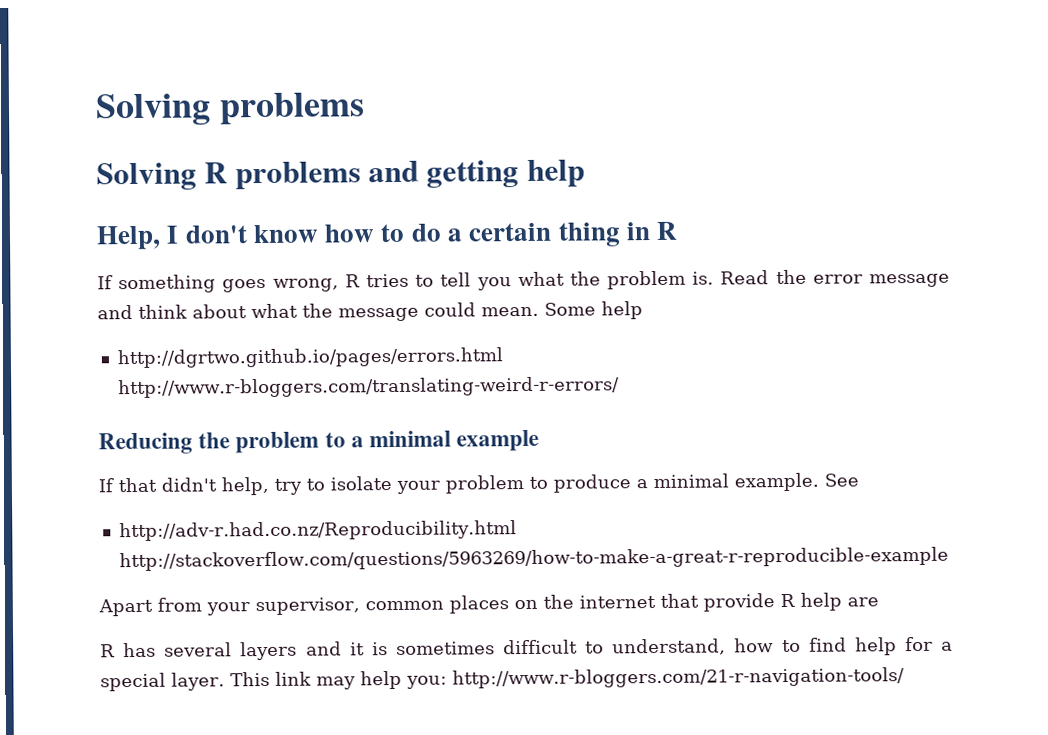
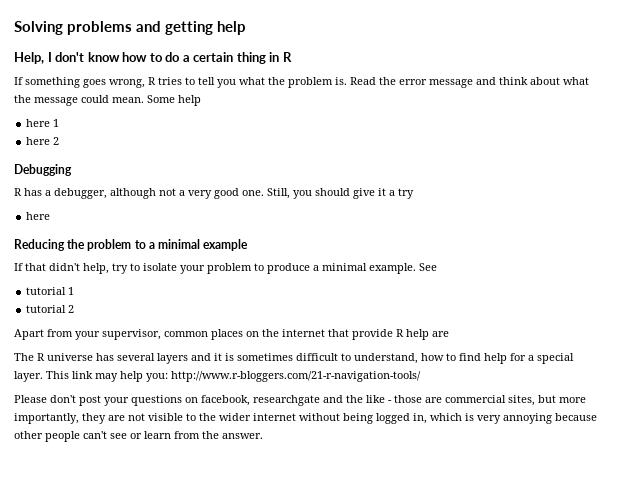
[96,161,361,191] // Solving R problems -> (133, 28) none
[116,347,503,369] [117,376,620,399] http://dgrtwo.github.io/pages/errors.html http://www.r-bloggers.com/translating-weird-r-errors/ -> [26,119,60,127] [26,137,60,145] [14,164,72,176] [14,188,414,199] [26,212,51,220] here 1 // here 2 // Debugging // R has a debugger, although not a very good one. Still, you should give it a try // here
[118,520,517,542] [118,546,949,572] http://adv-r.had.co.nz/Reproducibility.html http://stackoverflow.com/questions/5963269/how-to-make-a-great-r-reproducible-example -> [26,287,75,295] [26,305,75,313] tutorial 1 // tutorial 2
[100,644,115,658] R -> [14,353,93,361] The R universe
(905, 678) none -> [14,395,586,406] [14,413,597,424] [14,431,263,442] // Please don't post your questions on facebook, researchgate and the like - those are commercial sites, but more importantly, they are not visible to the wider internet without being logged in, which is very annoying because other people can't see or learn from the answer.

